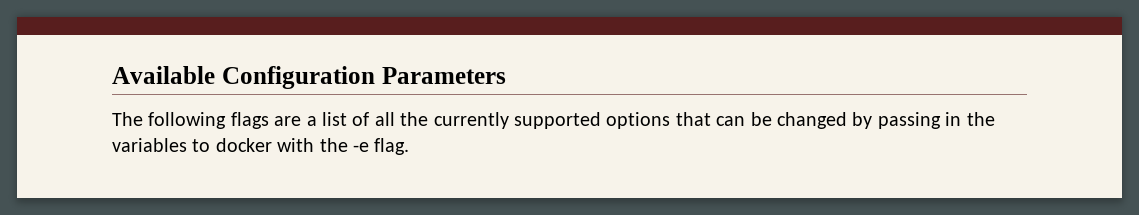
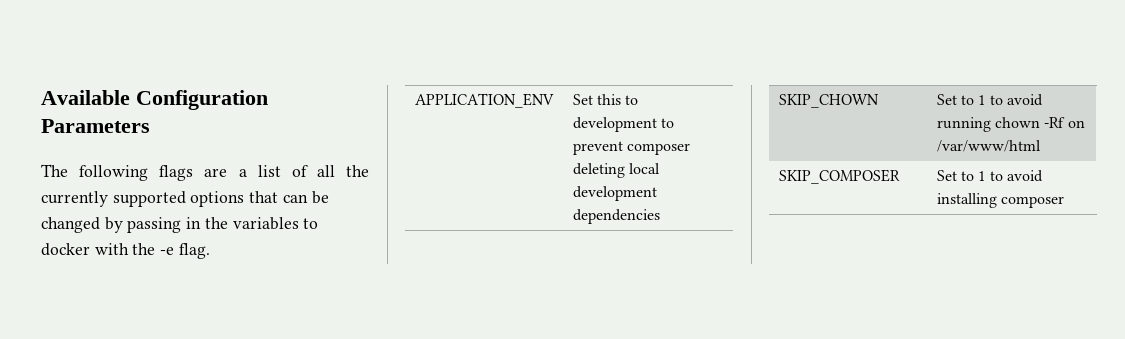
(410, 146) none -> [414,93,554,108] [572,94,639,105] [572,117,675,132] [572,141,691,155] [572,163,661,178] [572,186,657,201] [572,209,660,224] [778,94,879,108] [936,94,1044,106] [936,117,1085,132] [936,140,1041,152] [778,169,900,184] [936,170,1044,182] [936,193,1065,208] // APPLICATION_ENV | Set this to development to prevent composer deleting local development dependencies // SKIP_CHOWN | Set to 1 to avoid running chown -Rf on /var/www/html // SKIP_COMPOSER | Set to 1 to avoid installing composer

